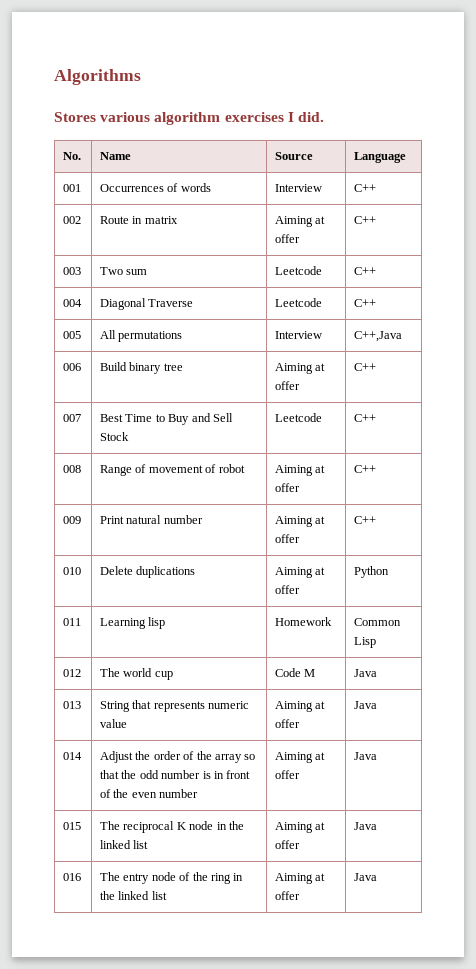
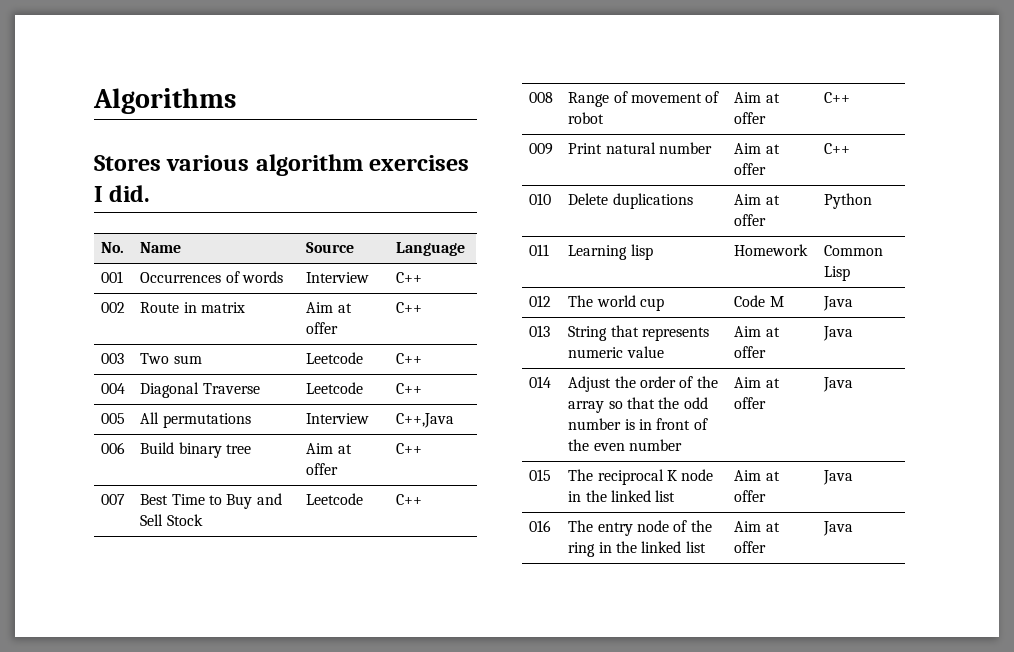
[275,216,314,227] Aiming -> [306,302,334,313] Aim
[275,363,314,374] Aiming -> [306,443,334,454] Aim
[275,465,314,476] Aiming -> [734,92,762,103] Aim
[275,516,314,527] Aiming -> [734,143,762,154] Aim
[275,567,314,578] Aiming -> [734,194,762,205] Aim
[275,701,314,712] Aiming -> [734,326,762,337] Aim
[275,752,314,763] Aiming -> [734,377,762,388] Aim
[275,822,314,833] Aiming -> [734,470,762,481] Aim
[275,873,314,884] Aiming -> [734,521,762,532] Aim

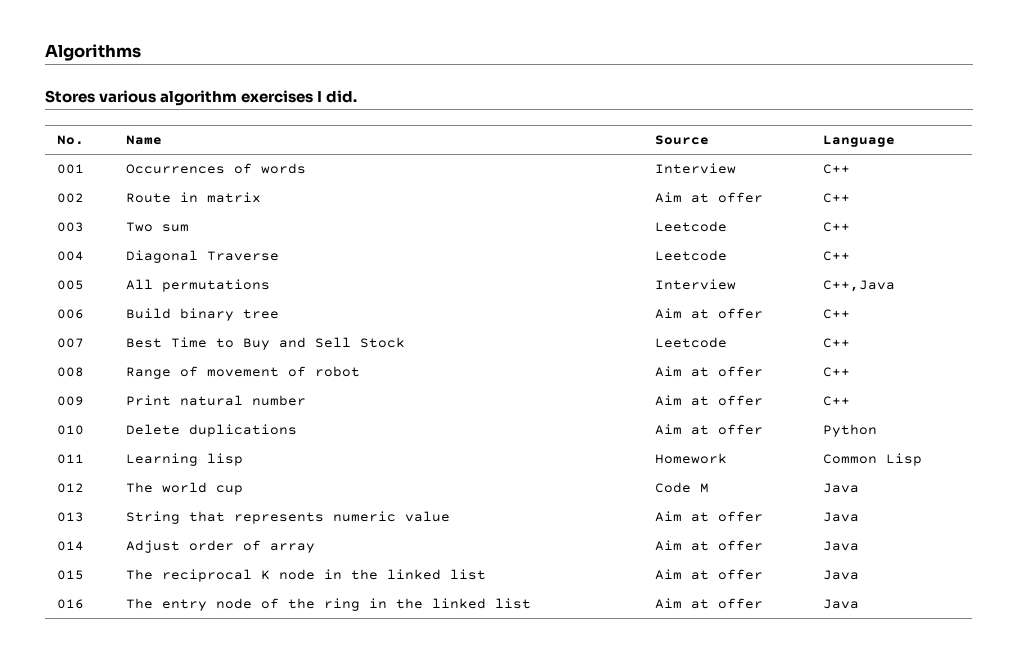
[614,376,636,388] the -> (180, 546) none
[696,376,718,388] the -> (261, 545) none
[608,397,708,409] [568,418,708,430] [568,439,683,451] so that the odd number is in front of the even number -> (315, 548) none

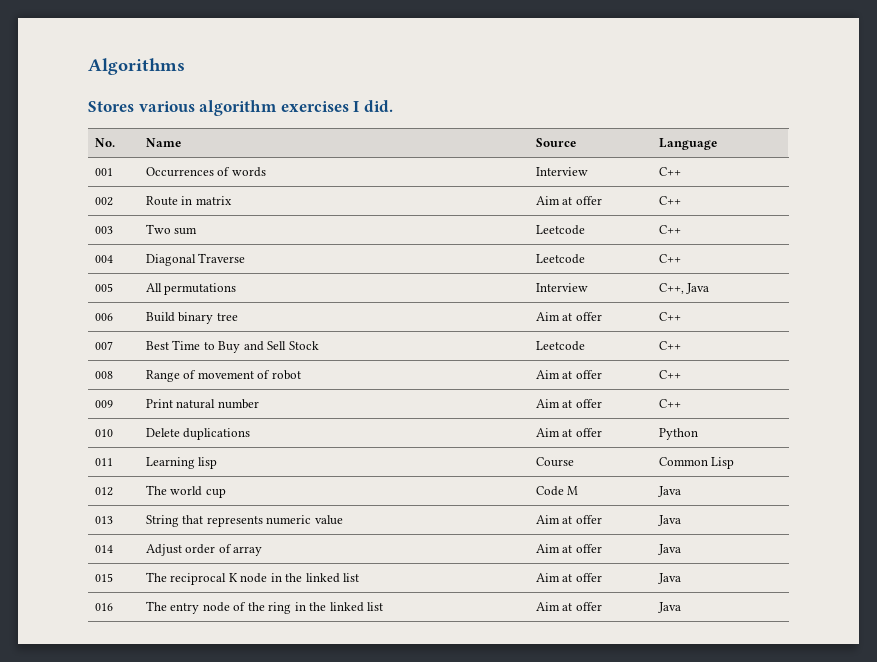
[822,280,895,292] C++,Java -> [658,283,710,294] C++, Java
[654,453,727,464] Homework -> [535,457,574,467] Course

